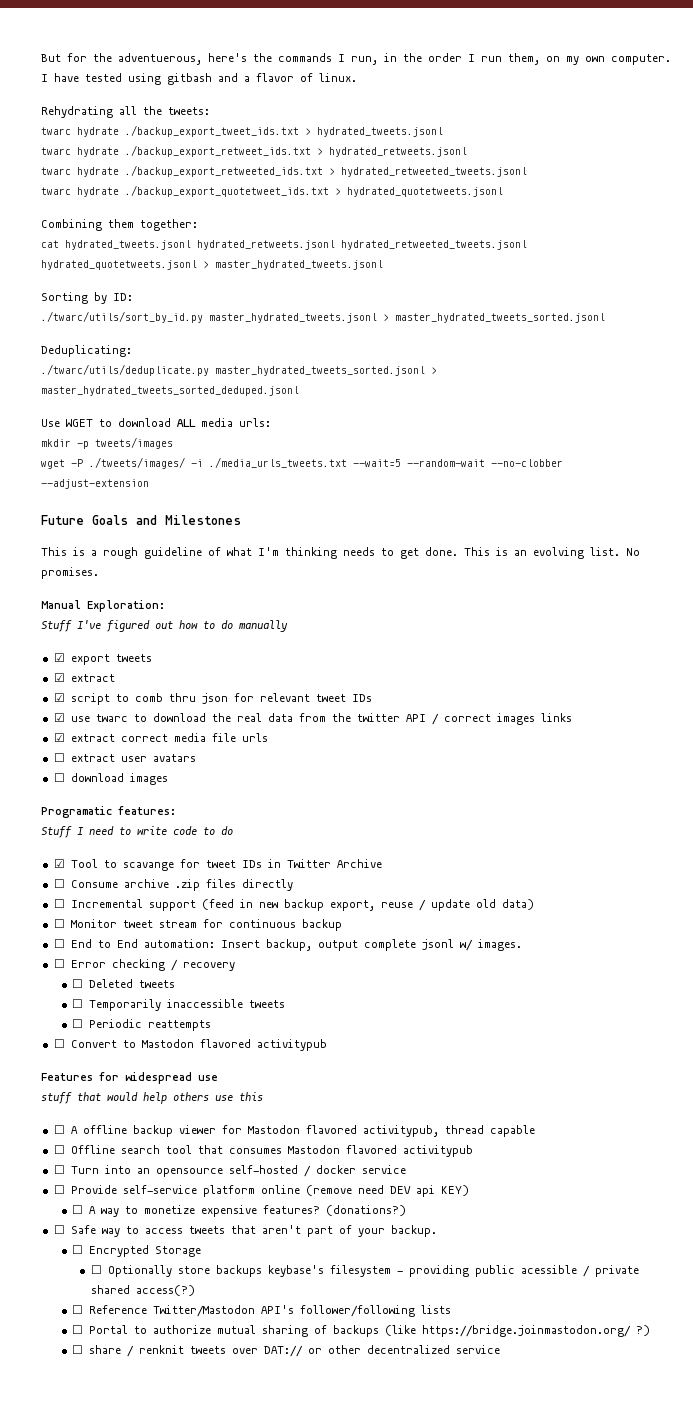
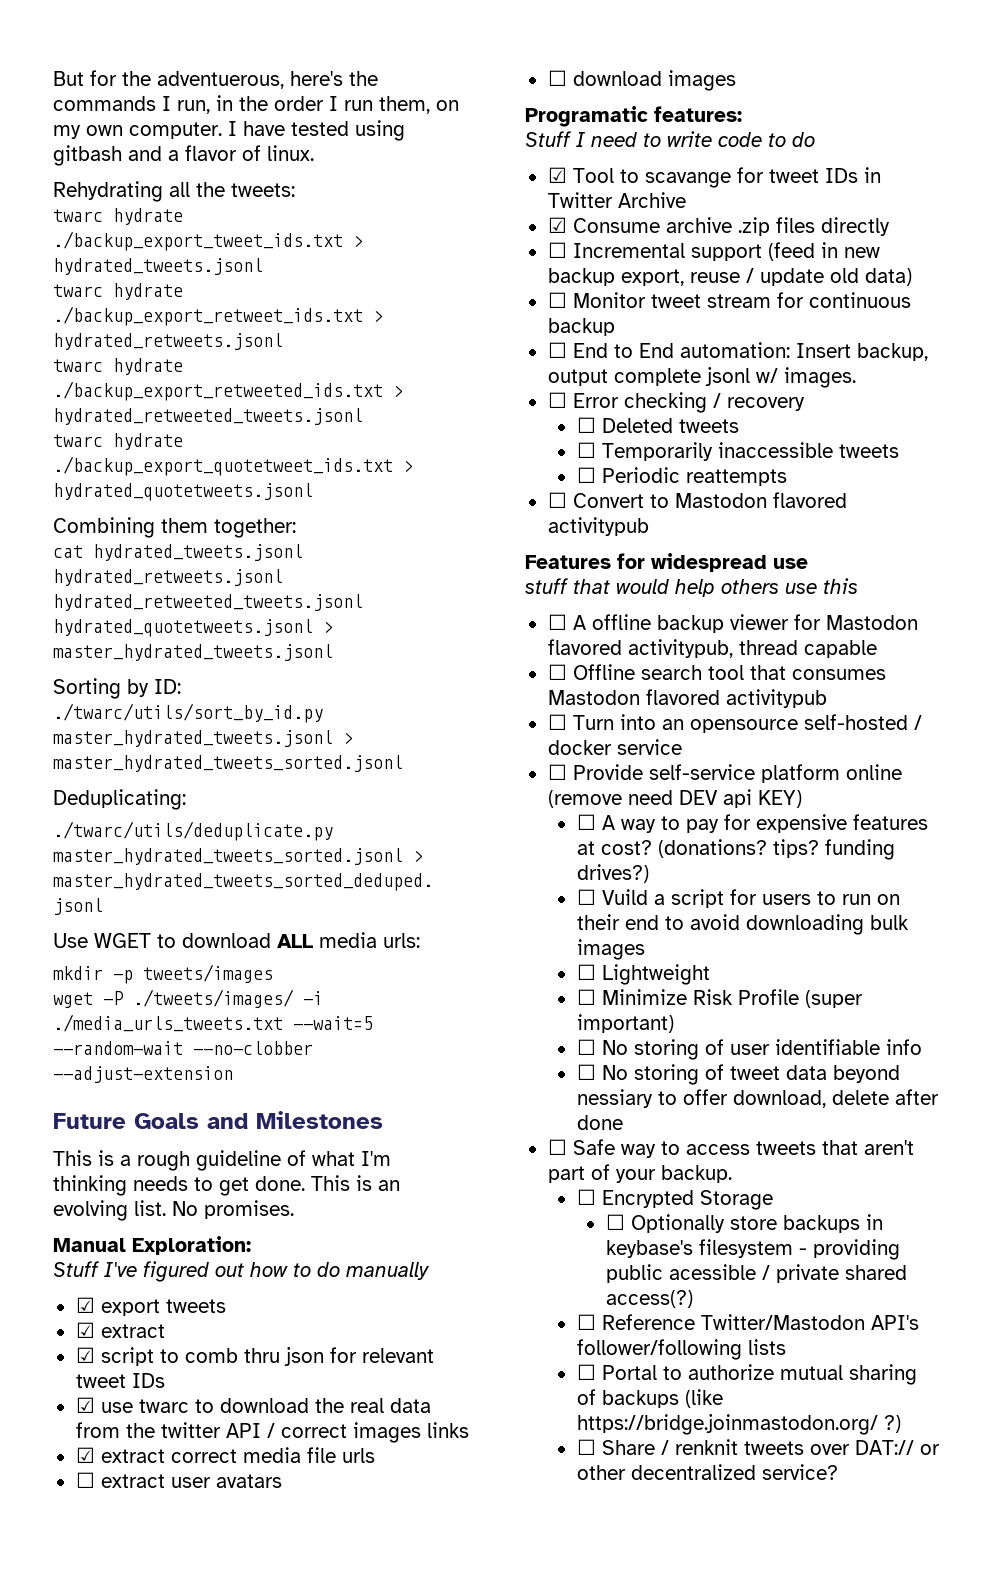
[53,879,65,888] ☐ -> [547,217,567,233] ☑
[144,1205,407,1217] monetize expensive features? (donations?) -> [685,814,928,833] [576,839,895,860] [576,864,649,883] [576,889,900,908] [576,914,909,935] [576,939,645,960] [576,964,710,985] [576,989,863,1008] [576,1014,674,1033] [576,1039,922,1060] [576,1064,900,1085] [576,1089,939,1108] [576,1115,623,1130] pay for expensive features at cost? (donations? tips? funding drives?) // ☐ Vuild a script for users to run on their end to avoid downloading bulk images // ☐ Lightweight // ☐ Minimize Risk Profile (super important) // ☐ No storing of user identifiable info // ☐ No storing of tweet data beyond nessiary to offer download, delete after done
(262, 1271) none -> [865,1214,883,1230] in
[89,1345,122,1354] share -> [601,1440,655,1455] Share
[456,1345,501,1354] service -> [761,1464,838,1480] service?

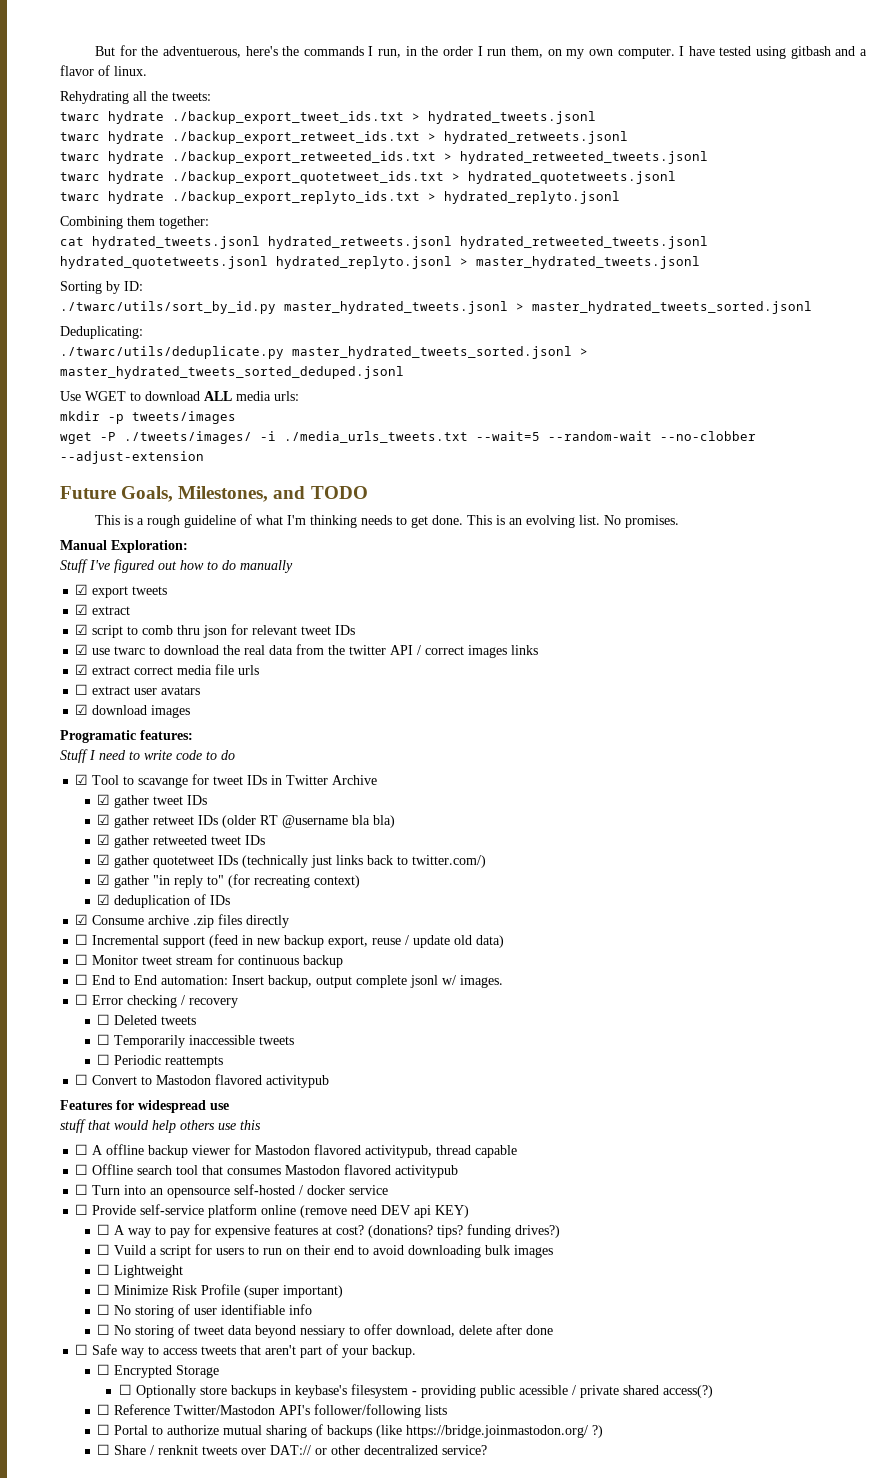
(313, 492) none -> [60,191,620,204] // twarc hydrate ./backup_export_replyto_ids.txt > hydrated_replyto.jsonl
(313, 628) none -> [276,256,452,269] hydrated_replyto.jsonl
[134,1111,383,1129] Goals and Milestones -> [121,486,368,502] Goals, Milestones, and TODO
[547,70,567,86] ☐ -> [75,704,89,715] ☑
(686, 200) none -> [97,794,208,808] [97,814,396,828] [97,834,266,848] [97,854,487,868] [97,874,361,888] [97,894,231,908] // ☑ gather tweet IDs // ☑ gather retweet IDs (older RT @username bla bla) // ☑ gather retweeted tweet IDs // ☑ gather quotetweet IDs (technically just links back to twitter.com/) // ☑ gather "in reply to" (for recreating context) // ☑ deduplication of IDs

